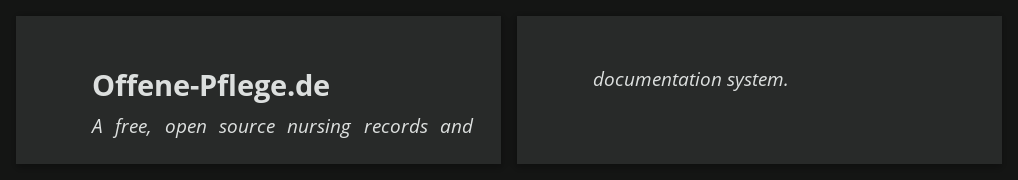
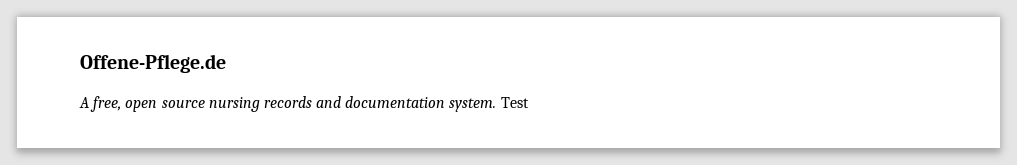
(789, 82) none -> [500,97,529,108] Test

